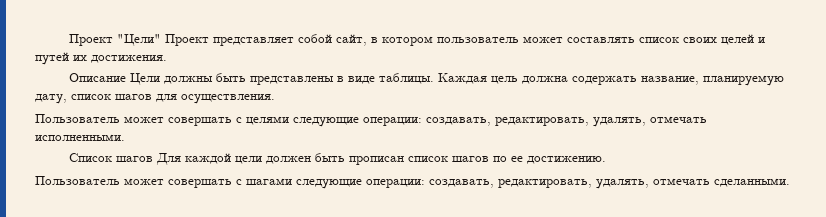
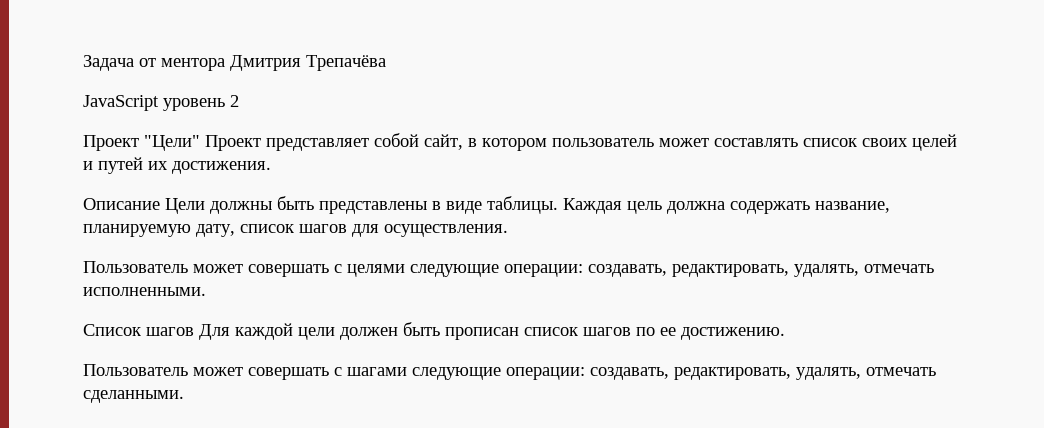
(68, 40) none -> [83,55,386,71] [83,95,239,111] Задача от ментора Дмитрия Трепачёва // JavaScript уровень 2 //

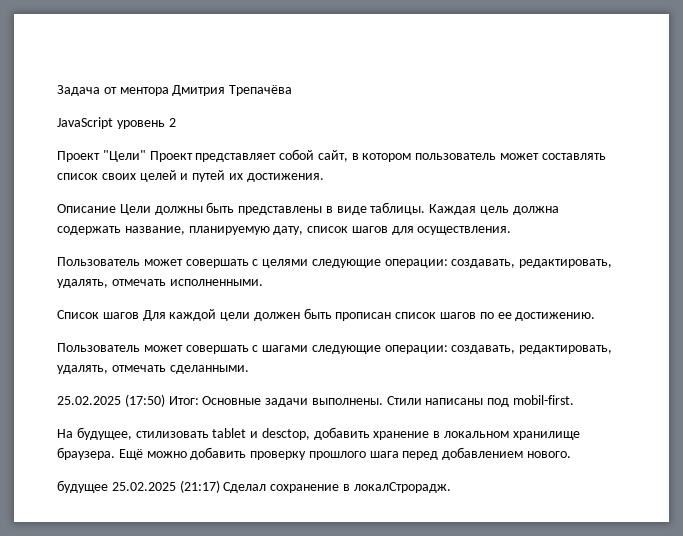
(184, 396) none -> [57,394,575,407] [57,427,580,440] [57,447,572,460] [57,480,451,493] // 25.02.2025 (17:50) Итог: Основные задачи выполнены. Стили написаны под mobil-first. // На будущее, стилизовать tablet и desctop, добавить хранение в локальном хранилище браузера. Ещё можно добавить проверку прошлого шага перед добавлением нового. // будущее 25.02.2025 (21:17) Сделал сохранение в локалСтрорадж.

